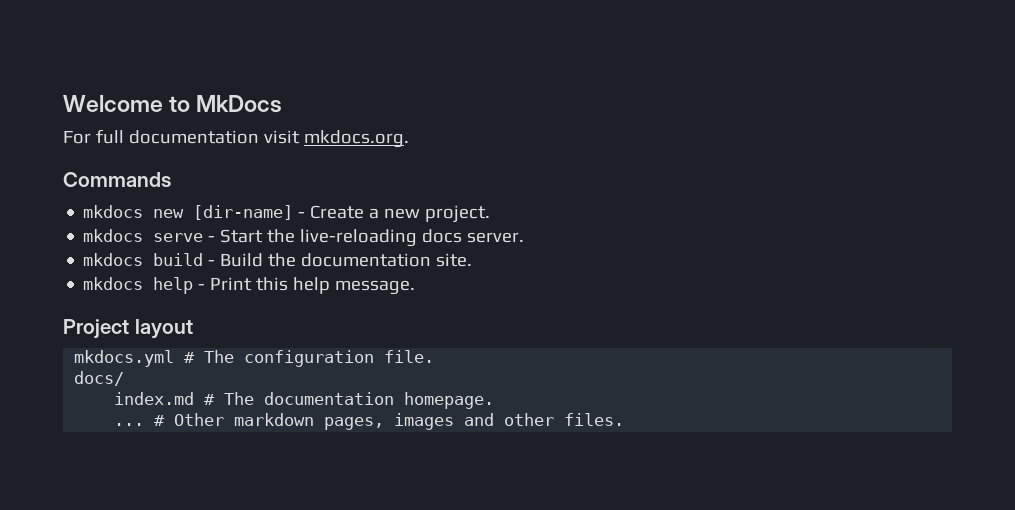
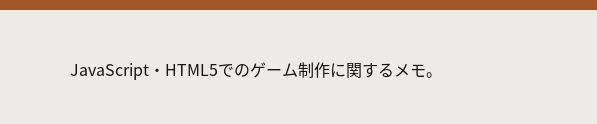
[63,95,283,113] [63,129,409,148] [63,172,171,187] [83,205,491,223] [83,229,525,247] [83,253,473,267] [83,277,416,295] [63,319,193,339] [74,350,435,367] [74,371,125,386] [114,392,495,409] [114,413,625,430] Welcome to MkDocs // For full documentation visit mkdocs.org. // Commands // mkdocs new [dir-name] - Create a new project. // mkdocs serve - Start the live-reloading docs server. // mkdocs build - Build the documentation site. // mkdocs help - Print this help message. // Project layout // mkdocs.yml # The configuration file. // docs/ // index.md # The documentation homepage. // ... # Other markdown pages, images and other files. -> [70,62,442,80] JavaScript・HTML5でのゲーム制作に関するメモ。

